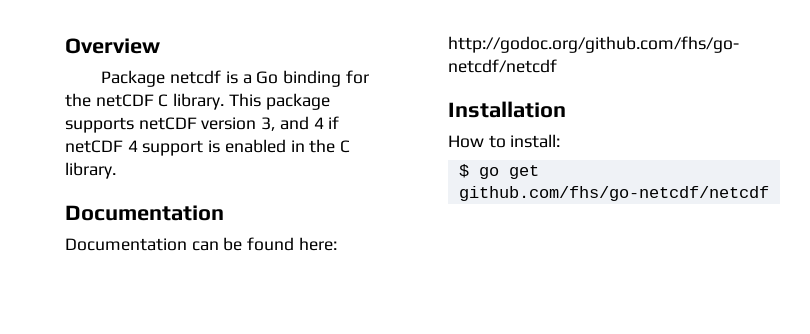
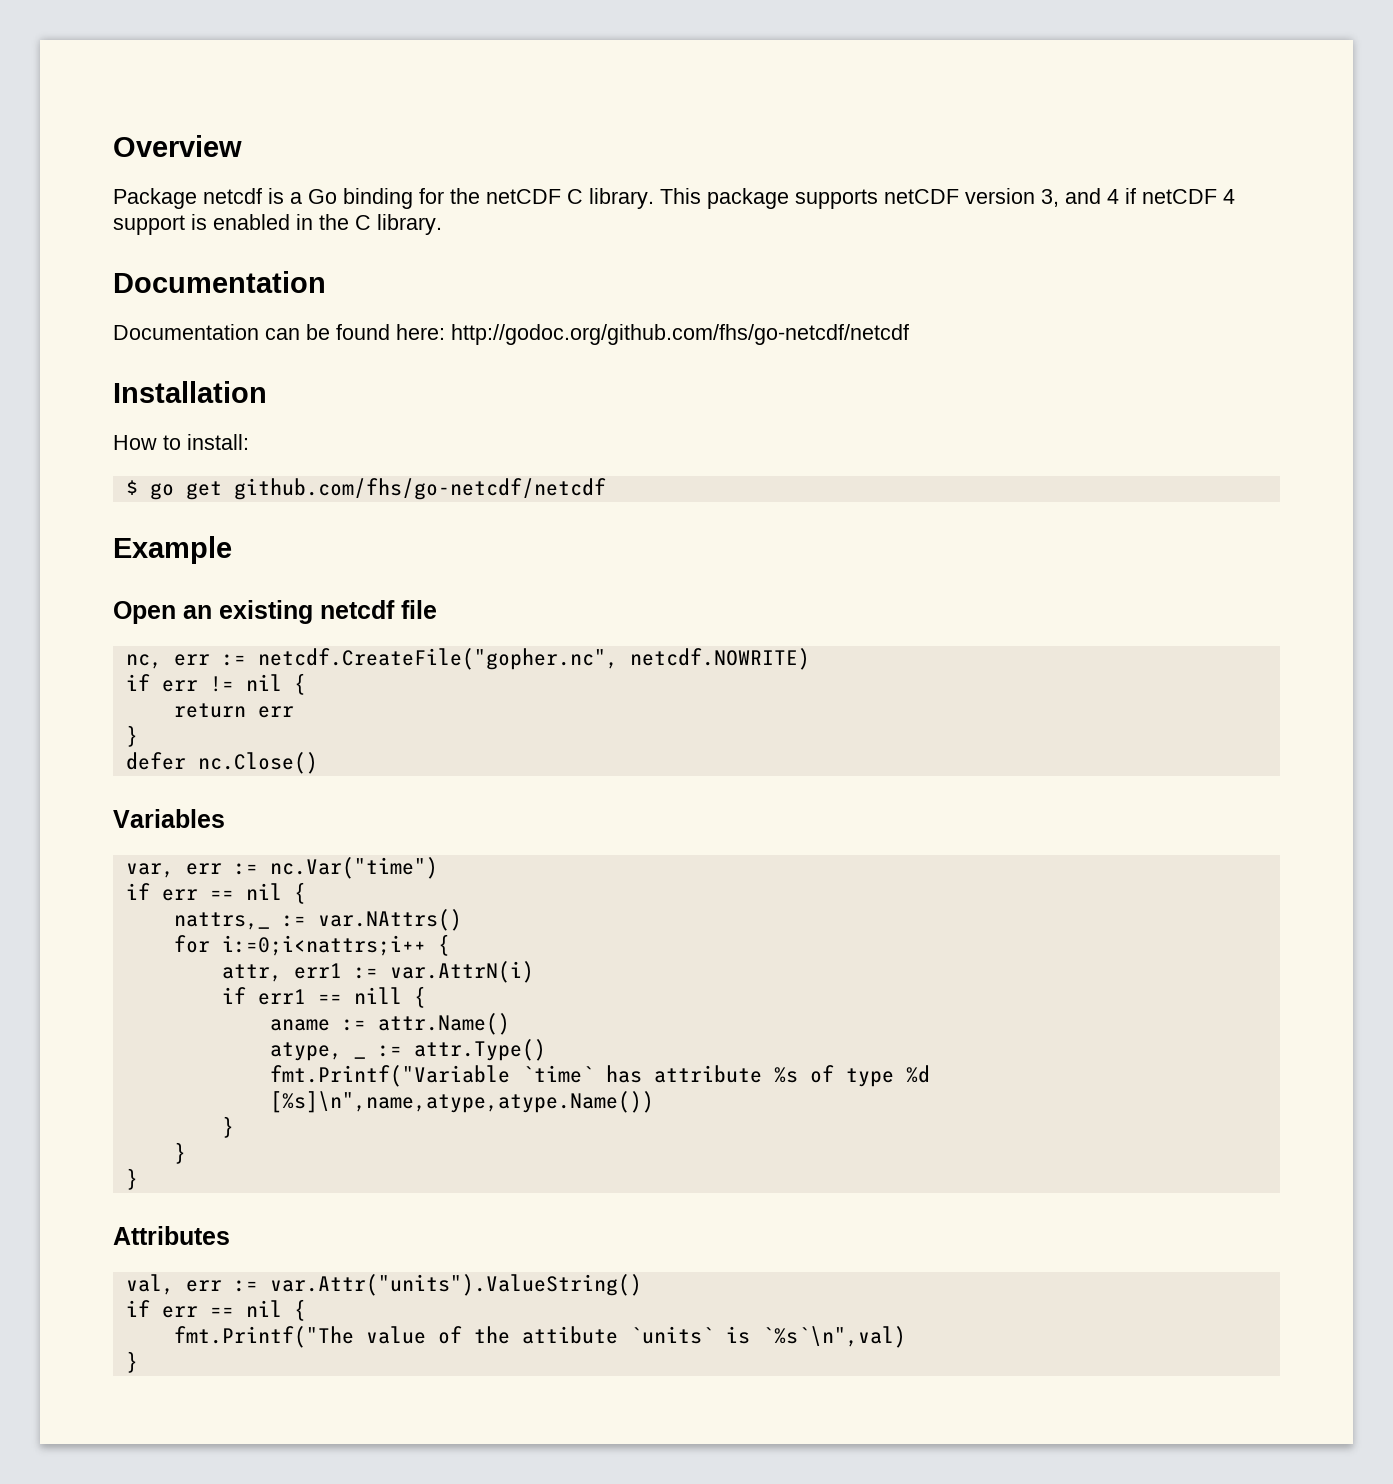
(769, 193) none -> [113,536,232,564] [113,600,437,624] [125,648,810,670] [125,673,306,695] [173,703,294,718] [125,725,138,747] [125,752,318,774] [113,809,225,828] [125,857,438,879] [125,882,306,904] [173,909,462,931] [173,934,450,956] [221,961,534,983] [221,986,426,1008] [269,1013,510,1035] [269,1039,546,1061] [269,1065,930,1087] [269,1091,654,1113] [221,1116,234,1138] [173,1142,186,1164] [125,1168,138,1190] [113,1226,230,1245] [125,1274,642,1296] [125,1299,306,1321] [173,1326,906,1348] [125,1351,138,1373] // Example // Open an existing netcdf file // nc, err := netcdf.CreateFile("gopher.nc", netcdf.NOWRITE) // if err != nil { // return err // } // defer nc.Close() // Variables // var, err := nc.Var("time") // if err == nil { // nattrs,_ := var.NAttrs() // for i:=0;i<nattrs;i++ { // attr, err1 := var.AttrN(i) // if err1 == nill { // aname := attr.Name() // atype, _ := attr.Type() // fmt.Printf("Variable `time` has attribute %s of type %d [%s]\n",name,atype,atype.Name()) // } // } // } // Attributes // val, err := var.Attr("units").ValueString() // if err == nil { // fmt.Printf("The value of the attibute `units` is `%s`\n",val) // }

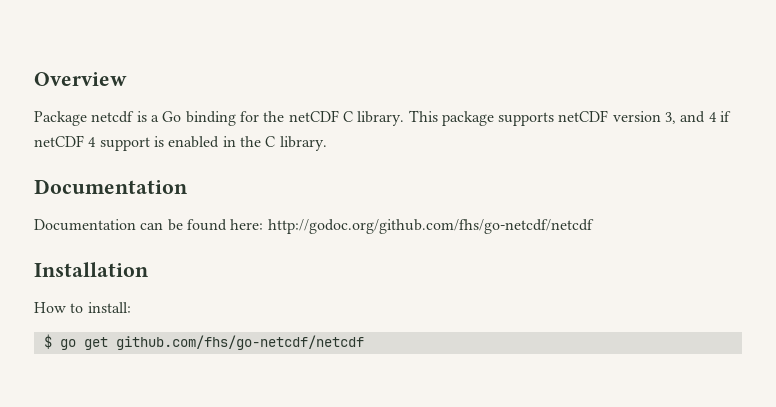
[113,536,232,564] [113,600,437,624] [125,648,810,670] [125,673,306,695] [173,703,294,718] [125,725,138,747] [125,752,318,774] [113,809,225,828] [125,857,438,879] [125,882,306,904] [173,909,462,931] [173,934,450,956] [221,961,534,983] [221,986,426,1008] [269,1013,510,1035] [269,1039,546,1061] [269,1065,930,1087] [269,1091,654,1113] [221,1116,234,1138] [173,1142,186,1164] [125,1168,138,1190] [113,1226,230,1245] [125,1274,642,1296] [125,1299,306,1321] [173,1326,906,1348] [125,1351,138,1373] // Example // Open an existing netcdf file // nc, err := netcdf.CreateFile("gopher.nc", netcdf.NOWRITE) // if err != nil { // return err // } // defer nc.Close() // Variables // var, err := nc.Var("time") // if err == nil { // nattrs,_ := var.NAttrs() // for i:=0;i<nattrs;i++ { // attr, err1 := var.AttrN(i) // if err1 == nill { // aname := attr.Name() // atype, _ := attr.Type() // fmt.Printf("Variable `time` has attribute %s of type %d [%s]\n",name,atype,atype.Name()) // } // } // } // Attributes // val, err := var.Attr("units").ValueString() // if err == nil { // fmt.Printf("The value of the attibute `units` is `%s`\n",val) // } -> (364, 342) none

